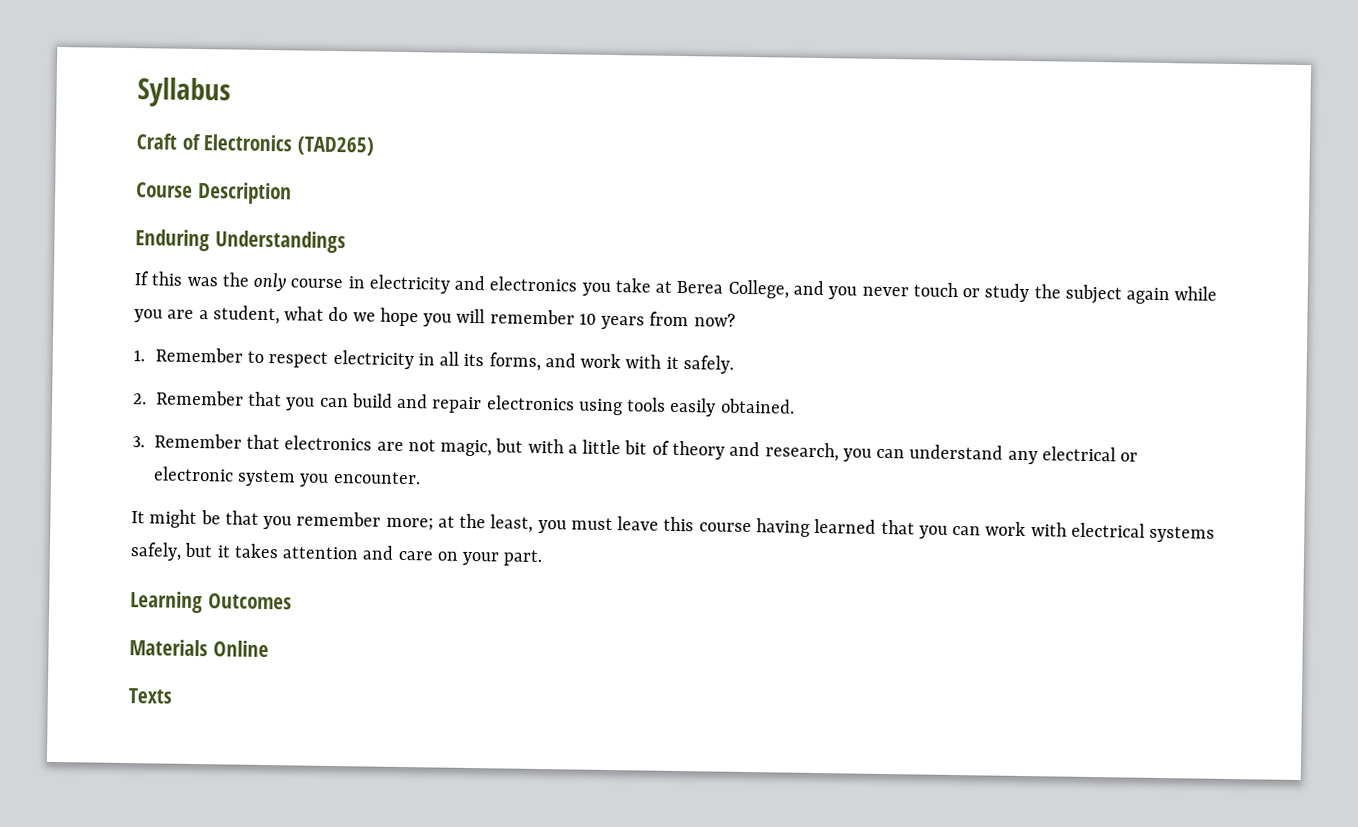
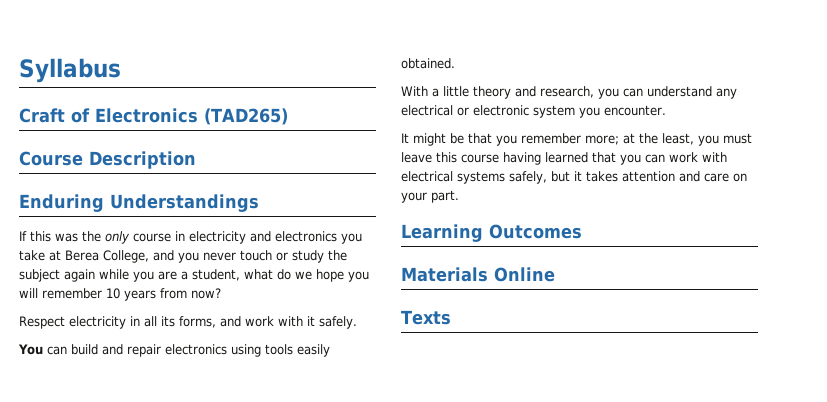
[133,347,329,368] 1. Remember to respect -> [19,316,65,329] Respect
[133,390,316,411] 2. Remember that you -> [18,344,43,355] You
[132,433,670,457] 3. Remember that electronics are not magic, but with a little bit of -> [401,86,469,97] With a little

